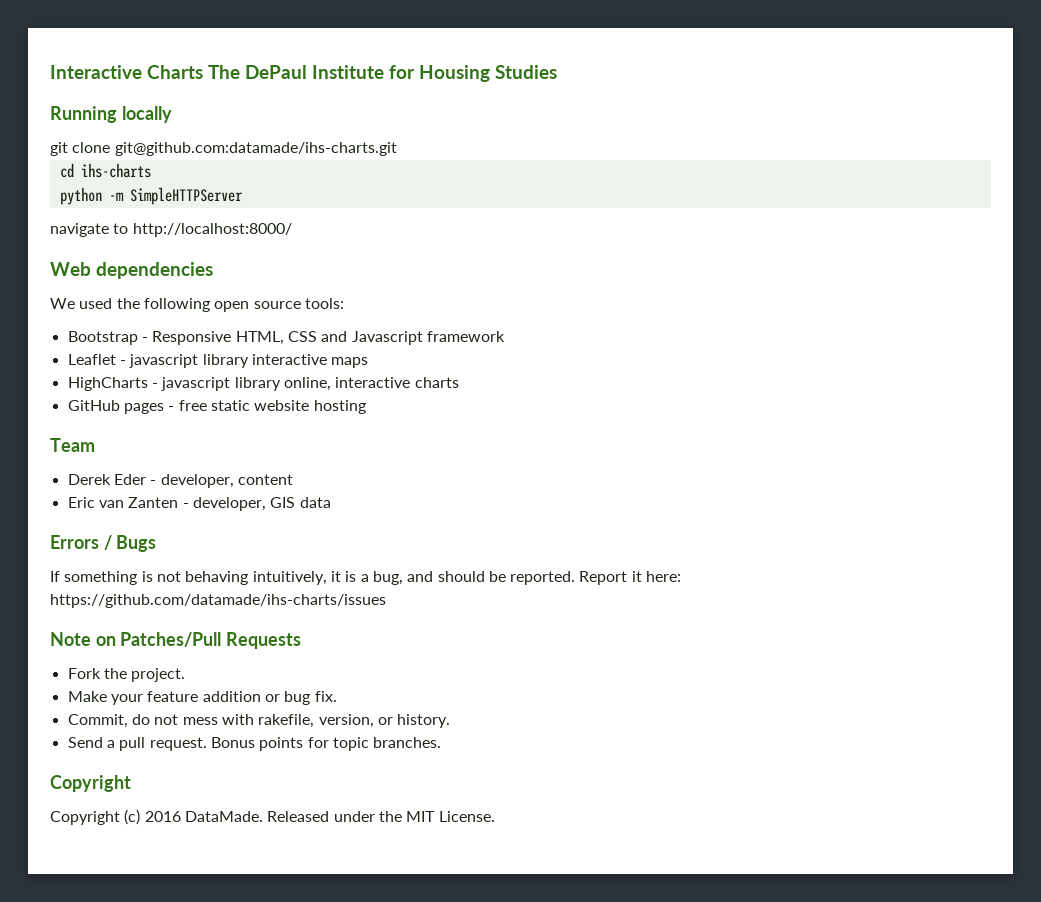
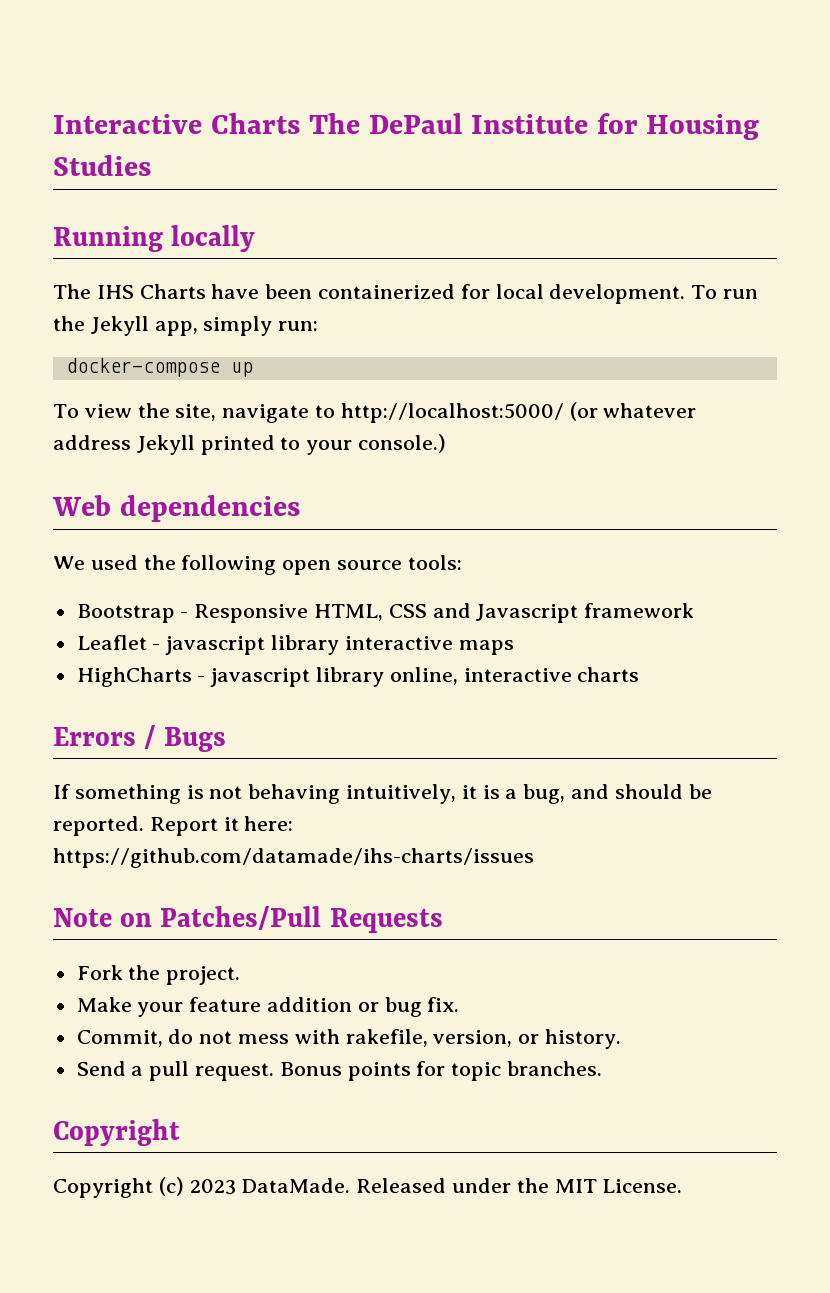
[50,142,397,156] [59,163,151,178] [59,187,243,205] [50,223,292,237] git clone git@github.com:datamade/ihs-charts.git // cd ihs-charts // python -m SimpleHTTPServer // navigate to http://localhost:8000/ -> [53,284,759,304] [53,316,319,336] [65,358,253,377] [53,402,697,423] [53,434,447,455] The IHS Charts have been containerized for local development. To run the Jekyll app, simply run: // docker-compose up // To view the site, navigate to http://localhost:5000/ (or whatever address Jekyll printed to your console.)
[67,400,366,414] [50,438,95,452] [67,474,293,488] [67,497,331,511] // GitHub pages - free static website hosting // Team // Derek Eder - developer, content // Eric van Zanten - developer, GIS data -> (640, 674) none
[144,811,181,822] 2016 -> [189,1179,236,1195] 2023

